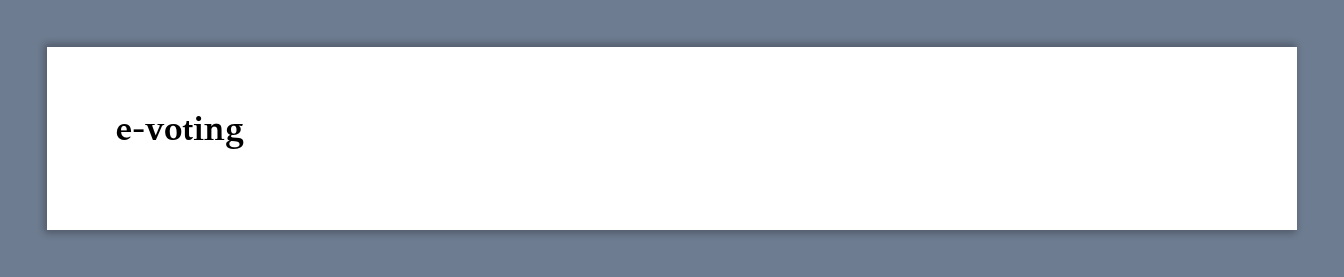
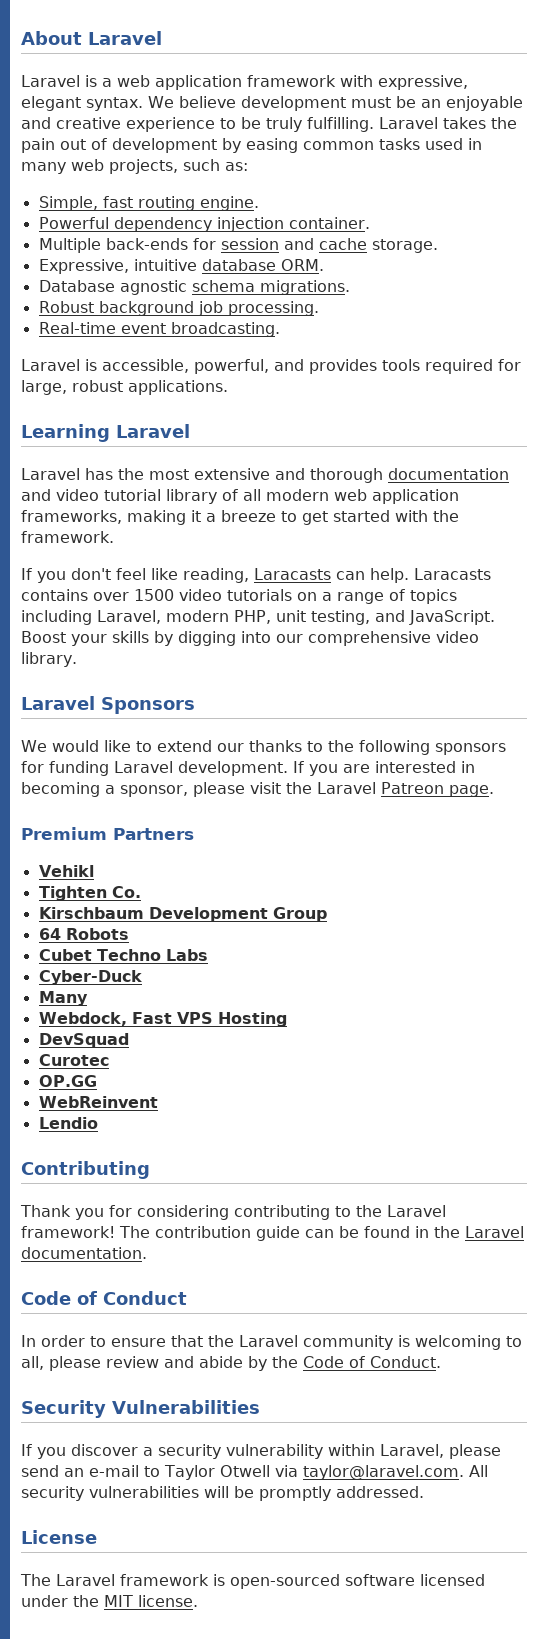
[116,116,244,149] e-voting -> [21,31,162,45] [21,75,468,90] [21,96,523,111] [21,117,517,132] [21,138,482,153] [21,159,248,174] [38,196,259,211] [38,217,370,232] [38,238,438,253] [38,259,324,274] [38,280,350,295] [38,301,319,316] [38,322,280,337] [21,359,521,374] [21,380,228,395] [21,424,190,442] [21,468,509,483] [21,489,459,504] [21,510,459,525] [21,531,114,543] [21,568,491,583] [21,589,457,604] [21,610,495,625] [21,631,479,646] [21,652,77,667] [21,696,195,714] [21,740,506,755] [21,761,475,776] [21,782,494,797] [21,827,194,840] [38,865,94,877] [38,886,141,901] [38,907,327,922] [38,928,129,940] [38,949,208,961] [38,970,142,985] [38,991,88,1006] [38,1012,287,1027] [38,1033,129,1048] [38,1054,109,1066] [38,1075,97,1087] [38,1096,158,1108] [38,1117,98,1129] [21,1161,150,1179] [20,1205,446,1220] [21,1226,524,1241] [21,1247,147,1259] [21,1291,187,1305] [21,1335,522,1350] [21,1356,441,1371] [21,1400,260,1418] [21,1444,501,1459] [21,1465,488,1480] [21,1486,424,1501] [21,1530,97,1544] [20,1574,485,1589] [21,1595,198,1607] About Laravel // Laravel is a web application framework with expressive, elegant syntax. We believe development must be an enjoyable and creative experience to be truly fulfilling. Laravel takes the pain out of development by easing common tasks used in many web projects, such as: // Simple, fast routing engine. // Powerful dependency injection container. // Multiple back-ends for session and cache storage. // Expressive, intuitive database ORM. // Database agnostic schema migrations. // Robust background job processing. // Real-time event broadcasting. // Laravel is accessible, powerful, and provides tools required for large, robust applications. // Learning Laravel // Laravel has the most extensive and thorough documentation and video tutorial library of all modern web application frameworks, making it a breeze to get started with the framework. // If you don't feel like reading, Laracasts can help. Laracasts contains over 1500 video tutorials on a range of topics including Laravel, modern PHP, unit testing, and JavaScript. Boost your skills by digging into our comprehensive video library. // Laravel Sponsors // We would like to extend our thanks to the following sponsors for funding Laravel development. If you are interested in becoming a sponsor, please visit the Laravel Patreon page. // Premium Partners // Vehikl // Tighten Co. // Kirschbaum Development Group // 64 Robots // Cubet Techno Labs // Cyber-Duck // Many // Webdock, Fast VPS Hosting // DevSquad // Curotec // OP.GG // WebReinvent // Lendio // Contributing // Thank you for considering contributing to the Laravel framework! The contribution guide can be found in the Laravel documentation. // Code of Conduct // In order to ensure that the Laravel community is welcoming to all, please review and abide by the Code of Conduct. // Security Vulnerabilities // If you discover a security vulnerability within Laravel, please send an e-mail to Taylor Otwell via taylor@laravel.com. All security vulnerabilities will be promptly addressed. // License // The Laravel framework is open-sourced software licensed under the MIT license.

